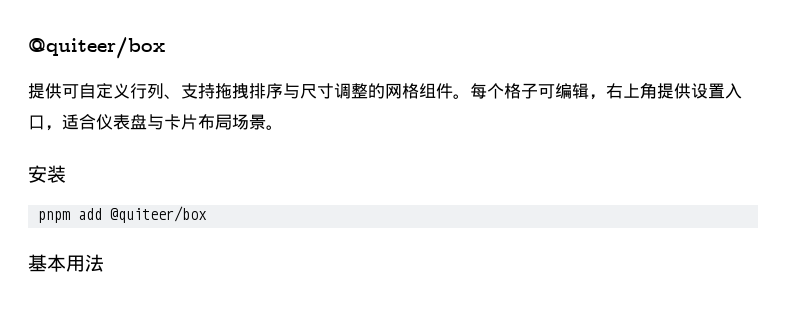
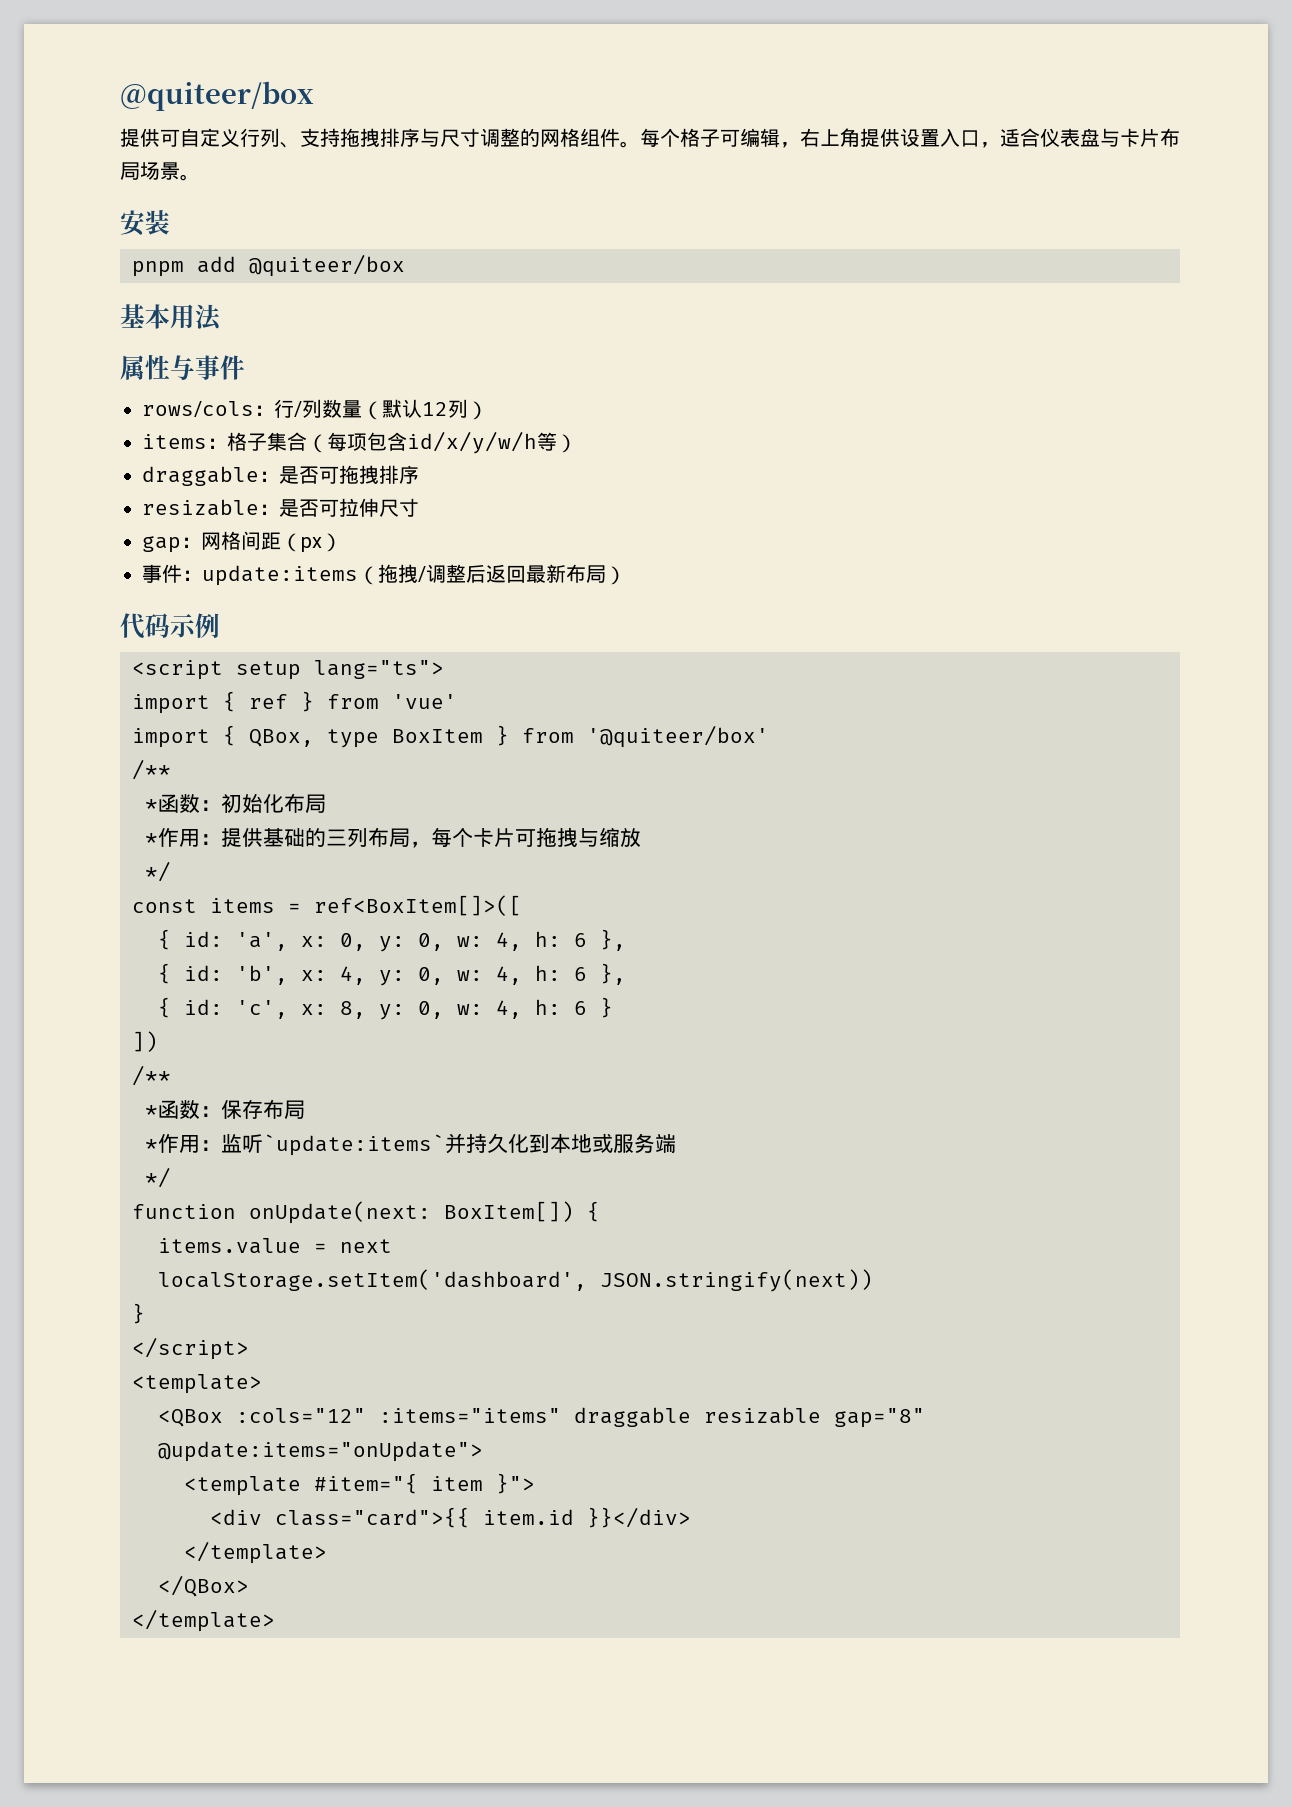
(104, 263) none -> [120,355,245,380] [142,399,488,420] [142,431,577,454] [142,465,419,486] [142,498,419,517] [142,531,342,553] [142,564,626,586] [120,613,220,639] [132,660,444,680] [132,691,457,714] [132,725,769,748] [132,759,171,780] [145,793,326,813] [145,827,641,848] [145,861,171,882] [132,895,522,916] [158,929,626,952] [158,963,626,986] [158,997,613,1020] [132,1031,158,1052] [132,1065,171,1086] [145,1099,305,1119] [145,1133,676,1156] [145,1167,171,1188] [132,1201,600,1224] [158,1238,392,1254] [158,1269,873,1292] [132,1303,145,1324] [132,1337,249,1360] [132,1374,262,1394] [158,1407,925,1428] [158,1441,483,1462] [184,1473,535,1496] [210,1507,691,1528] [184,1541,327,1564] [158,1575,249,1597] [132,1609,275,1632] // 属性与事件 // rows/cols：行/列数量（默认12列） // items：格子集合（每项包含id/x/y/w/h等） // draggable：是否可拖拽排序 // resizable：是否可拉伸尺寸 // gap：网格间距（px） // 事件：update:items（拖拽/调整后返回最新布局） // 代码示例 // <script setup lang="ts"> // import { ref } from 'vue' // import { QBox, type BoxItem } from '@quiteer/box' // /** // *函数：初始化布局 // *作用：提供基础的三列布局，每个卡片可拖拽与缩放 // */ // const items = ref<BoxItem[]>([ // { id: 'a', x: 0, y: 0, w: 4, h: 6 }, // { id: 'b', x: 4, y: 0, w: 4, h: 6 }, // { id: 'c', x: 8, y: 0, w: 4, h: 6 } // ]) // /** // *函数：保存布局 // *作用：监听`update:items`并持久化到本地或服务端 // */ // function onUpdate(next: BoxItem[]) { // items.value = next // localStorage.setItem('dashboard', JSON.stringify(next)) // } // </script> // <template> // <QBox :cols="12" :items="items" draggable resizable gap="8" @update:items="onUpdate"> // <template #item="{ item }"> // <div class="card">{{ item.id }}</div> // </template> // </QBox> // </template>

